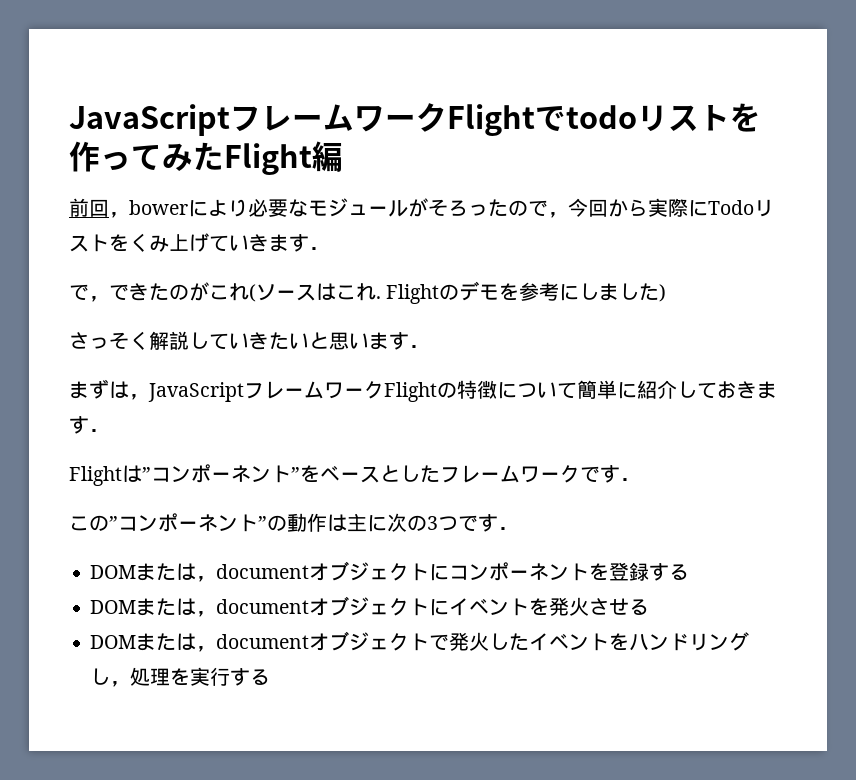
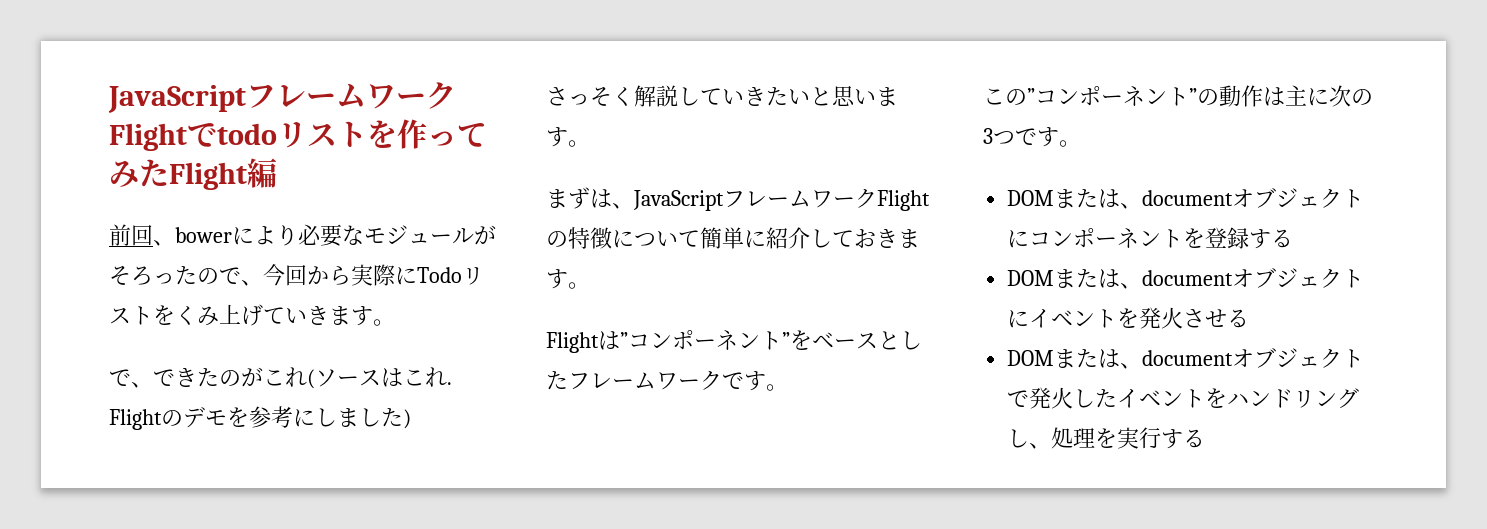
[109,212,129,218] ， -> [153,240,175,246] 、
[548,212,568,218] ， -> [241,280,263,286] 、
[309,247,329,250] [69,284,109,302] ． // で， -> [373,319,395,326] [109,369,153,388] 。 // で、
[409,345,429,348] ． -> [568,140,590,147] 。
[129,394,149,400] ， -> [612,203,634,209] 、
[89,429,109,432] ． -> [568,282,590,289] 。
[620,478,640,481] ． -> [766,384,788,391] 。
[498,527,518,530] [90,563,217,582] ． // DOMまたは， -> [1059,140,1081,147] [1007,188,1143,209] 。 // DOMまたは、
[196,611,217,617] ， -> [1120,283,1143,289] 、
[196,646,217,652] ， -> [1120,363,1143,369] 、
[110,681,131,687] ， -> [1029,443,1052,449] 、

